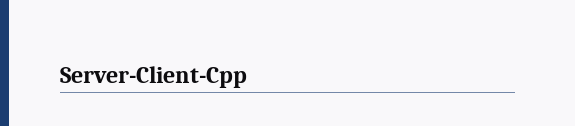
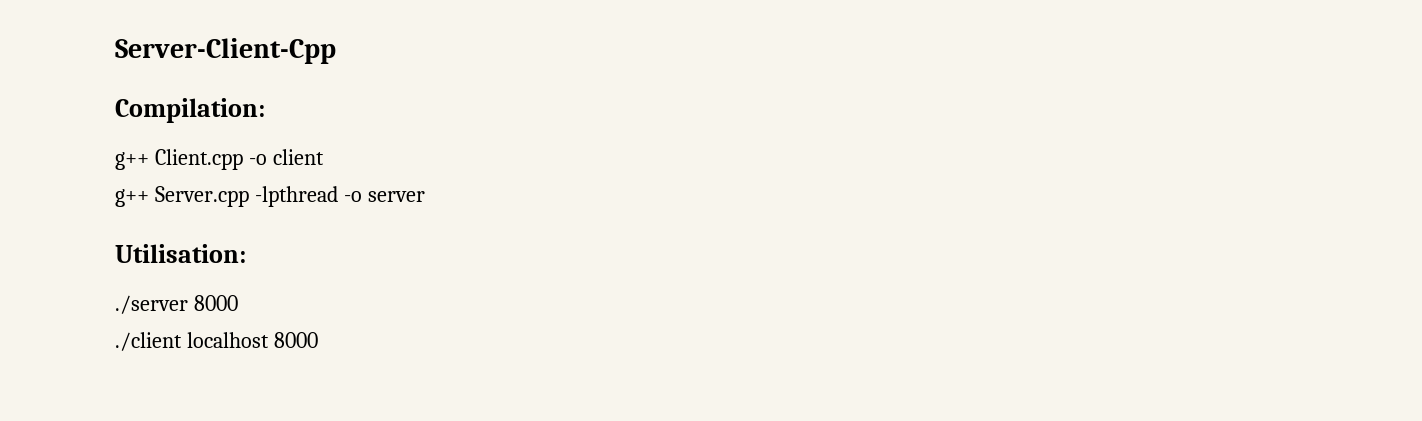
(247, 77) none -> [115,98,265,123] [115,149,324,170] [115,186,425,207] [115,244,246,263] [115,295,238,314] [115,332,318,351] // Compilation: // g++ Client.cpp -o client // g++ Server.cpp -lpthread -o server // Utilisation: // ./server 8000 // ./client localhost 8000

